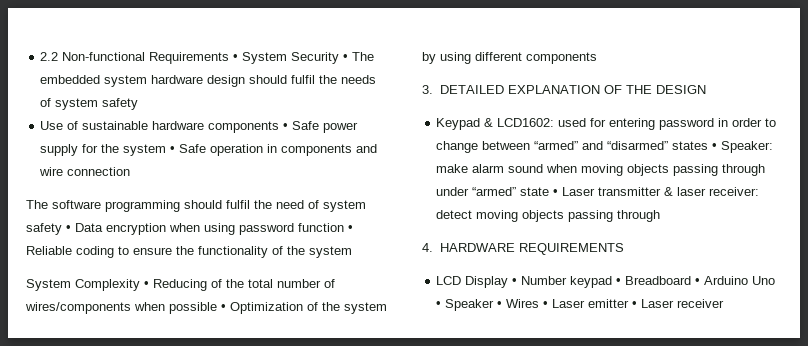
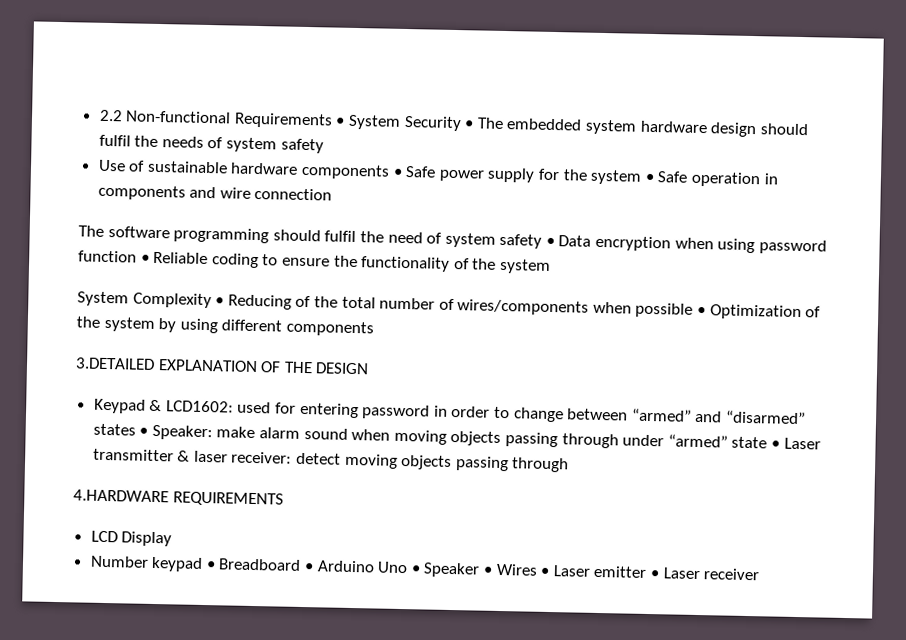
[422,85,504,94] 3. DETAILED -> [75,357,155,370] 3.DETAILED
[422,243,515,252] 4. HARDWARE -> [73,489,169,503] 4.HARDWARE
[512,278,518,285] • -> (173, 539) //

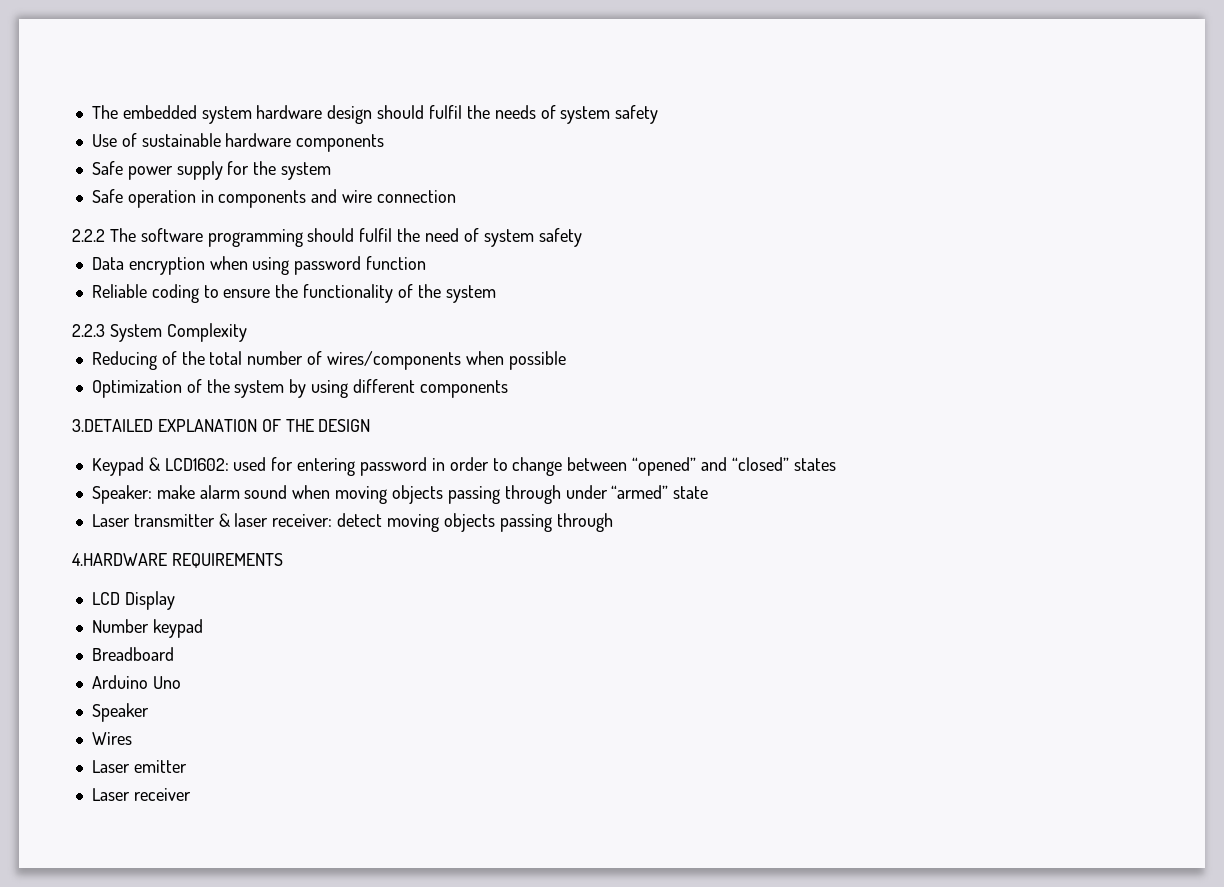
[98,109,475,132] 2.2 Non-functional Requirements • System Security • -> (91, 112) none
[392,168,403,177] • -> (385, 143) //
[644,173,654,183] • -> (332, 171) //
(333, 194) none -> [72,229,105,242] 2.2.2
[545,237,555,247] • -> (582, 237) //
[140,254,150,263] • -> (427, 263) //
(551, 266) none -> [72,324,105,337] 2.2.3
[215,297,225,306] • -> (247, 332) //
[697,306,707,316] • -> (566, 360) //
[630,408,806,425] “armed” and “disarmed” -> [632,457,789,476] “opened” and “closed”
[139,427,149,436] • -> (836, 464) //
[770,440,780,449] • -> (709, 492) //
[205,561,216,570] • -> (203, 628) //
[304,563,315,572] • -> (174, 654) //
[410,565,421,574] • -> (181, 682) //
[483,566,494,575] • -> (149, 712) //
[540,567,550,577] • -> (132, 738) //
[649,570,659,579] • -> (187, 766) //

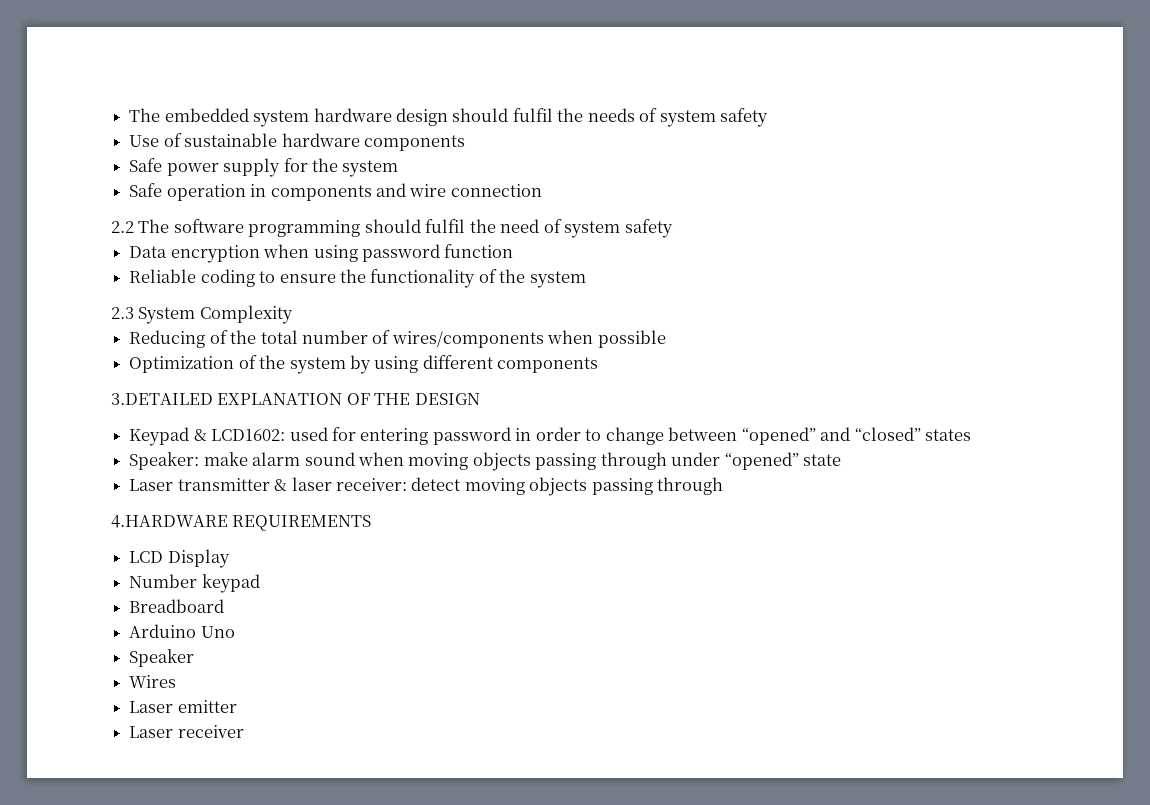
[72,229,105,242] 2.2.2 -> [111,221,134,233] 2.2
[72,324,105,337] 2.2.3 -> [111,307,134,319] 2.3
[611,485,669,499] “armed” -> [724,452,799,470] “opened”

